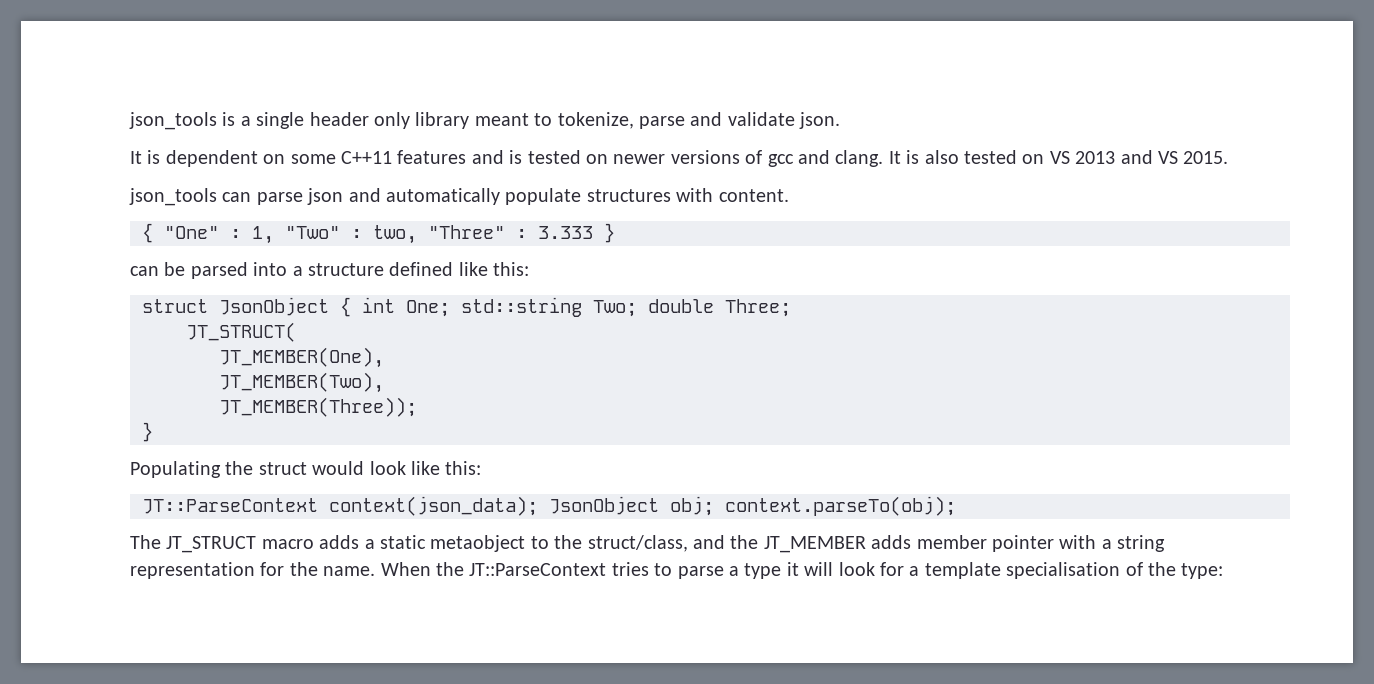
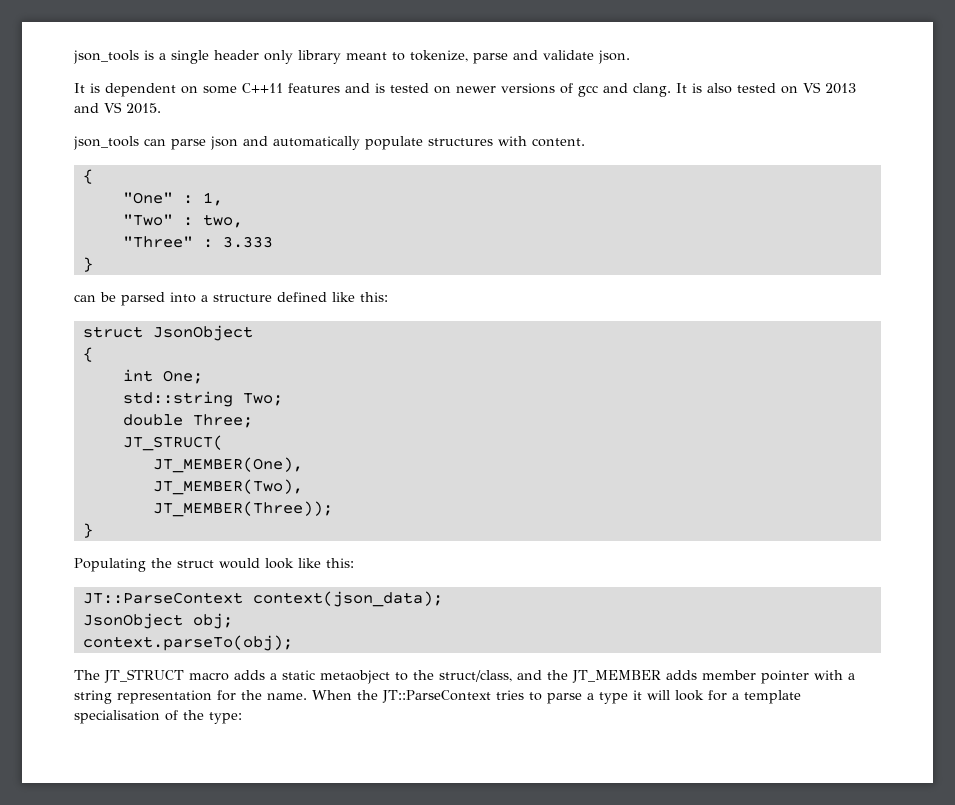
(153, 233) none -> (93, 176) //
(274, 235) none -> (223, 199) //
(417, 234) none -> (243, 221) //
(593, 232) none -> (273, 242) //
[340,297,351,317] { -> [82,347,93,362] // { //
(450, 308) none -> (203, 377) //
(637, 308) none -> (283, 399) //
(538, 506) none -> (443, 599) //
(714, 506) none -> (233, 621) //

